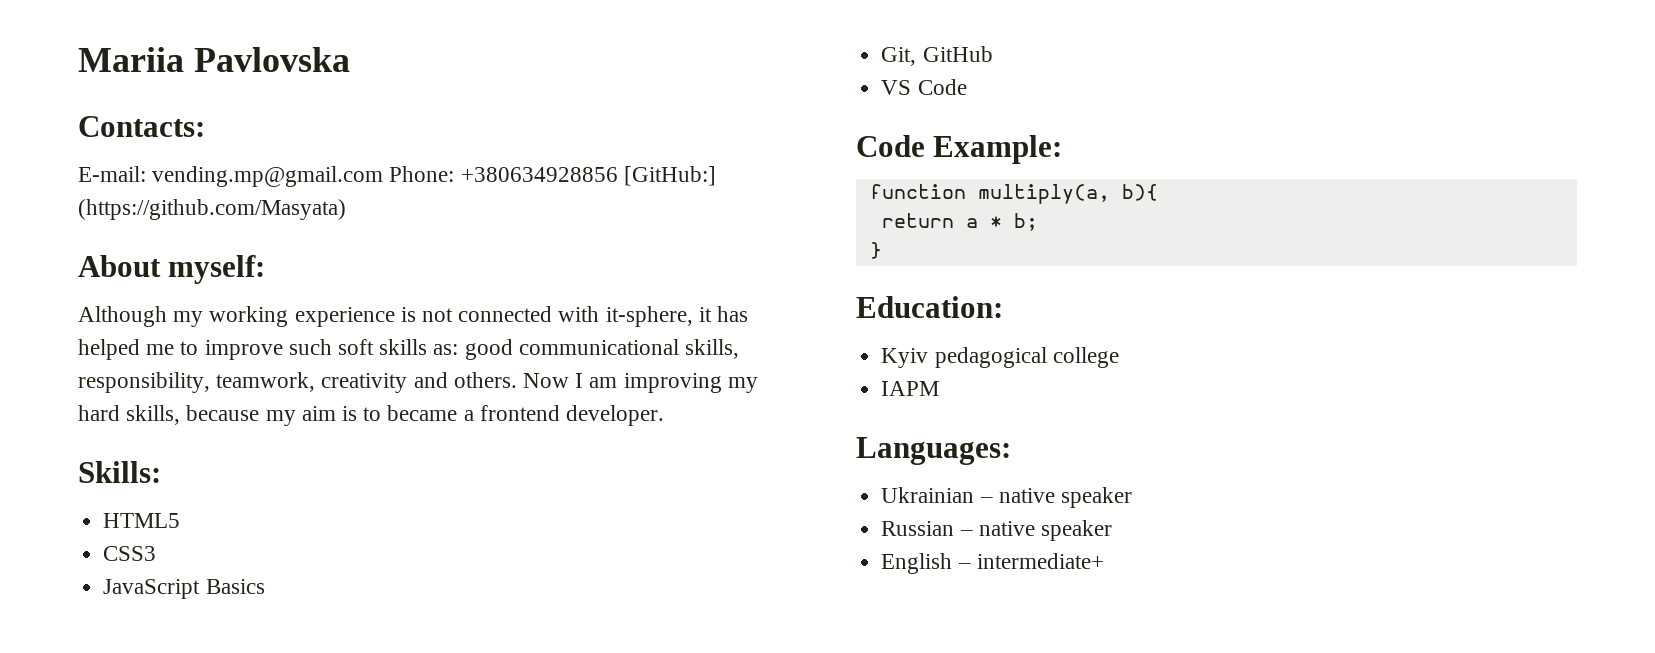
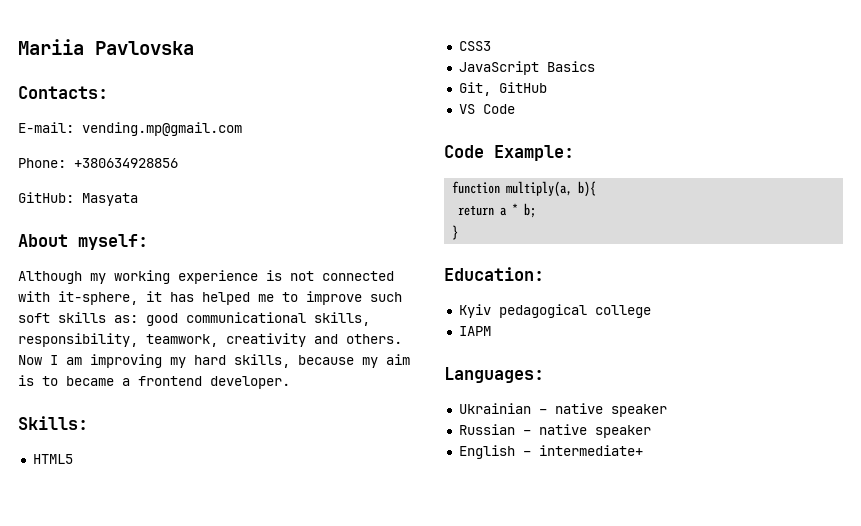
(384, 176) none -> (242, 129) //
[623,166,716,186] [78,199,346,220] [GitHub:] (https://github.com/Masyata) -> [18,192,138,206] // GitHub: Masyata

